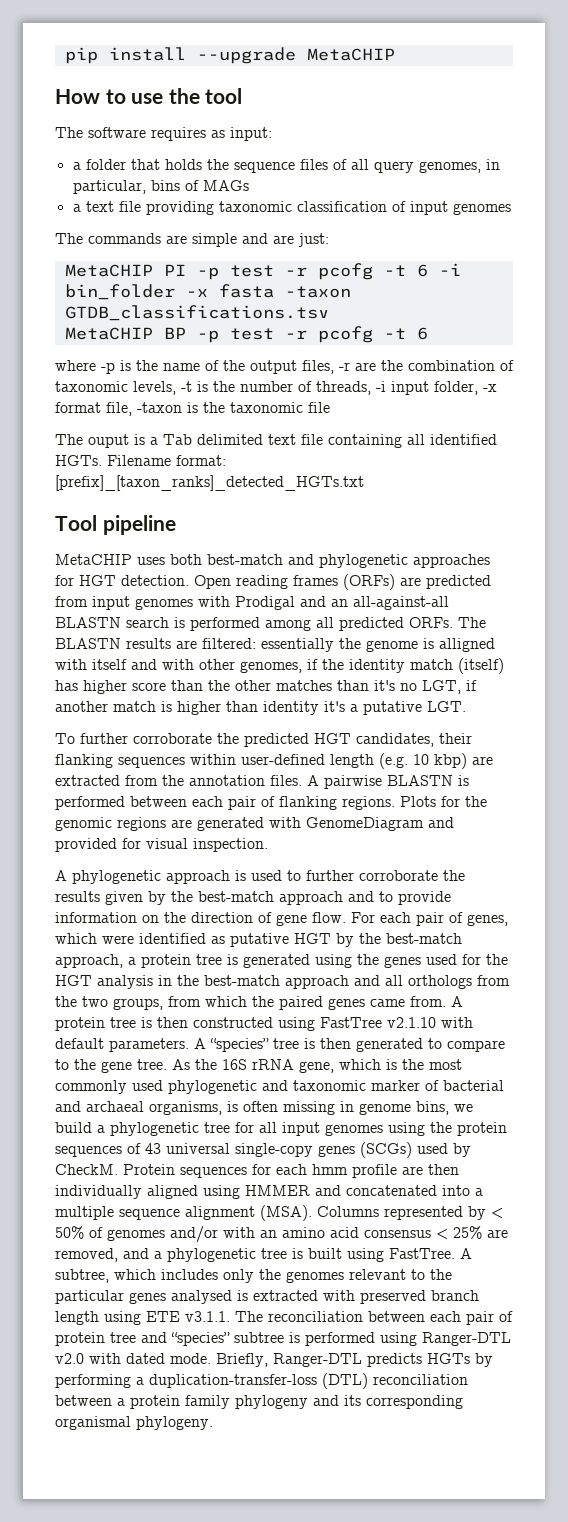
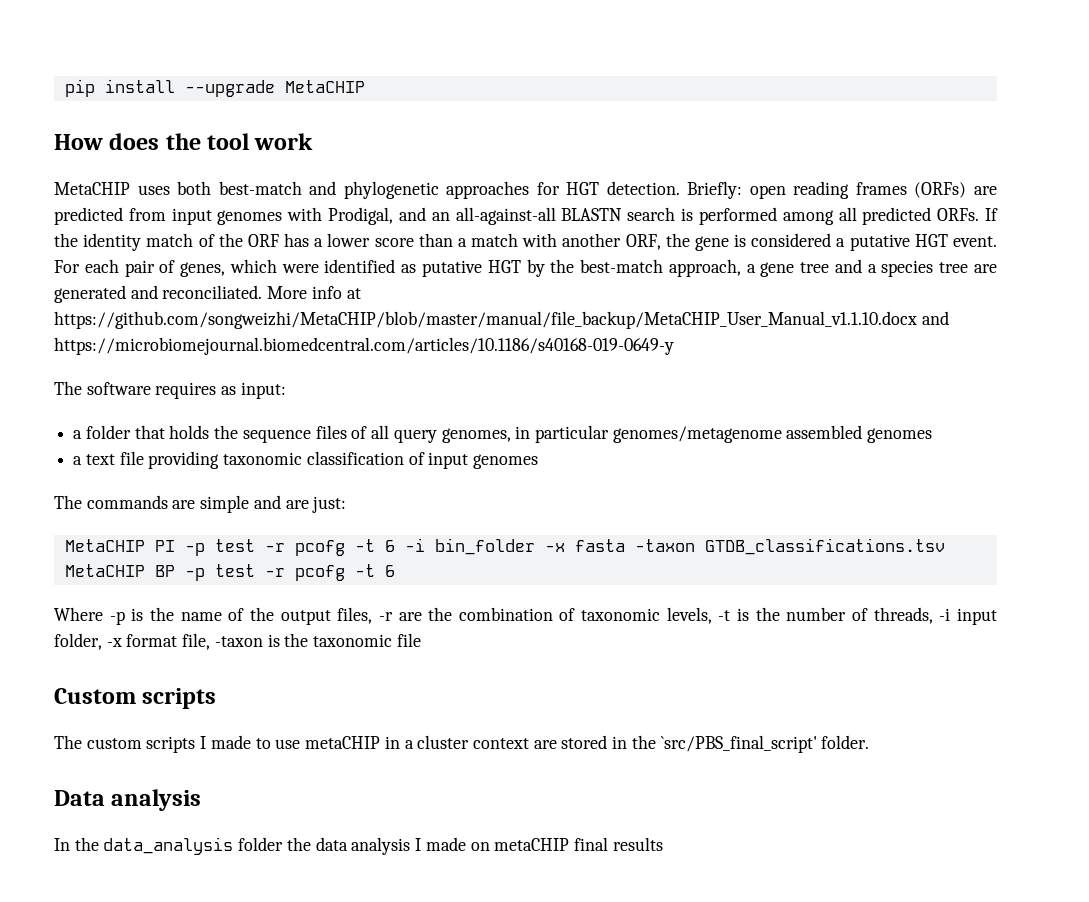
[105,89,164,104] to use -> [109,133,160,150] does
(243, 96) none -> [254,133,314,150] [54,181,997,199] [54,207,999,225] [54,233,997,251] [54,259,997,277] [54,285,361,303] [54,311,949,329] [54,337,674,355] work // MetaCHIP uses both best-match and phylogenetic approaches for HGT detection. Briefly: open reading frames (ORFs) are predicted from input genomes with Prodigal, and an all-against-all BLASTN search is performed among all predicted ORFs. If the identity match of the ORF has a lower score than a match with another ORF, the gene is considered a putative HGT event. For each pair of genes, which were identified as putative HGT by the best-match approach, a gene tree and a species tree are generated and reconciliated. More info at https://github.com/songweizhi/MetaCHIP/blob/master/manual/file_backup/MetaCHIP_User_Manual_v1.1.10.docx and https://microbiomejournal.biomedcentral.com/articles/10.1186/s40168-019-0649-y
[72,180,249,194] particular, bins of MAGs -> [534,425,933,443] particular genomes/metagenome assembled genomes
[55,360,96,371] where -> [54,607,103,621] Where
[55,434,497,448] [55,455,226,466] [55,475,364,491] [55,515,176,535] [55,554,490,568] [55,574,491,590] [55,596,449,610] [55,617,486,631] [55,638,495,652] [55,658,504,674] [55,680,477,694] [55,701,466,715] [55,733,472,747] [55,753,493,769] [55,775,469,789] [55,796,487,810] [55,817,454,831] [55,838,268,852] [55,870,465,884] [55,891,451,905] [55,912,508,926] [55,933,462,947] [55,954,508,968] [55,975,510,989] [55,996,463,1010] [55,1017,473,1031] [55,1038,505,1052] [55,1059,462,1073] [55,1080,504,1094] [55,1101,473,1115] [55,1122,507,1136] [55,1142,471,1158] [55,1164,459,1178] [55,1185,483,1199] [55,1205,503,1221] [55,1226,508,1243] [55,1248,472,1262] [55,1269,452,1283] [55,1290,479,1304] [55,1311,513,1325] [55,1332,511,1346] [55,1353,493,1367] [55,1373,468,1389] [55,1395,463,1409] [55,1416,213,1430] // The ouput is a Tab delimited text file containing all identified HGTs. Filename format: [prefix]_[taxon_ranks]_detected_HGTs.txt // Tool pipeline // MetaCHIP uses both best-match and phylogenetic approaches for HGT detection. Open reading frames (ORFs) are predicted from input genomes with Prodigal and an all-against-all BLASTN search is performed among all predicted ORFs. The BLASTN results are filtered: essentially the genome is alligned with itself and with other genomes, if the identity match (itself) has higher score than the other matches than it's no LGT, if another match is higher than identity it's a putative LGT. // To further corroborate the predicted HGT candidates, their flanking sequences within user-defined length (e.g. 10 kbp) are extracted from the annotation files. A pairwise BLASTN is performed between each pair of flanking regions. Plots for the genomic regions are generated with GenomeDiagram and provided for visual inspection. // A phylogenetic approach is used to further corroborate the results given by the best-match approach and to provide information on the direction of gene flow. For each pair of genes, which were identified as putative HGT by the best-match approach, a protein tree is generated using the genes used for the HGT analysis in the best-match approach and all orthologs from the two groups, from which the paired genes came from. A protein tree is then constructed using FastTree v2.1.10 with default parameters. A “species” tree is then generated to compare to the gene tree. As the 16S rRNA gene, which is the most commonly used phylogenetic and taxonomic marker of bacterial and archaeal organisms, is often missing in genome bins, we build a phylogenetic tree for all input genomes using the protein sequences of 43 universal single-copy genes (SCGs) used by CheckM. Protein sequences for each hmm profile are then individually aligned using HMMER and concatenated into a multiple sequence alignment (MSA). Columns represented by < 50% of genomes and/or with an amino acid consensus < 25% are removed, and a phylogenetic tree is built using FastTree. A subtree, which includes only the genomes relevant to the particular genes analysed is extracted with preserved branch length using ETE v3.1.1. The reconciliation between each pair of protein tree and “species” subtree is performed using Ranger-DTL v2.0 with dated mode. Briefly, Ranger-DTL predicts HGTs by performing a duplication-transfer-loss (DTL) reconciliation between a protein family phylogeny and its corresponding organismal phylogeny. -> [54,688,217,709] [54,735,870,753] [54,789,202,811] [54,837,663,855] // Custom scripts // The custom scripts I made to use metaCHIP in a cluster context are stored in the `src/PBS_final_script' folder. // Data analysis // In the data_analysis folder the data analysis I made on metaCHIP final results

